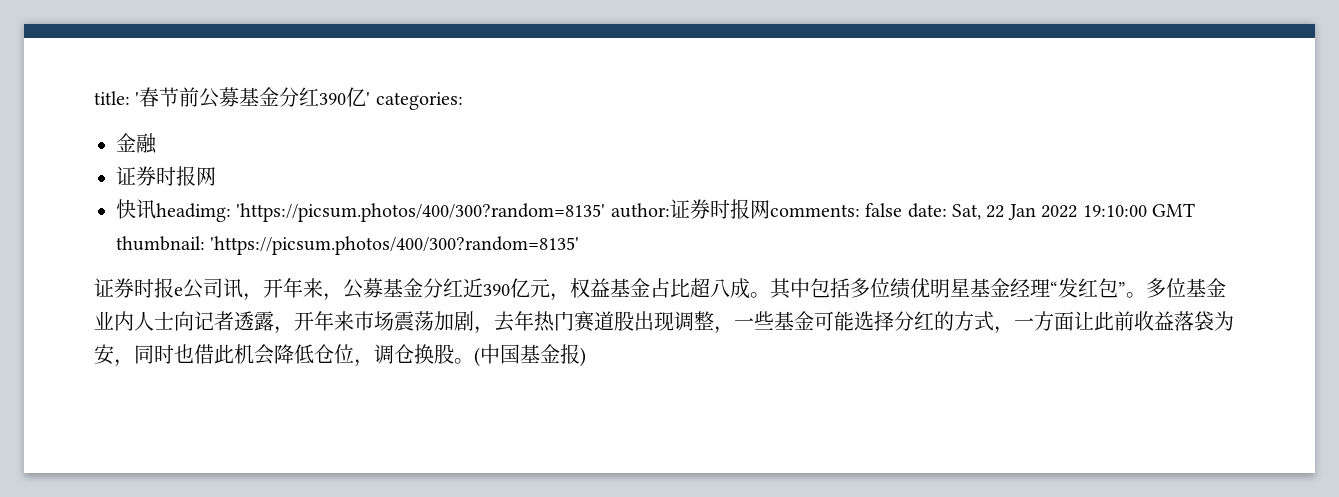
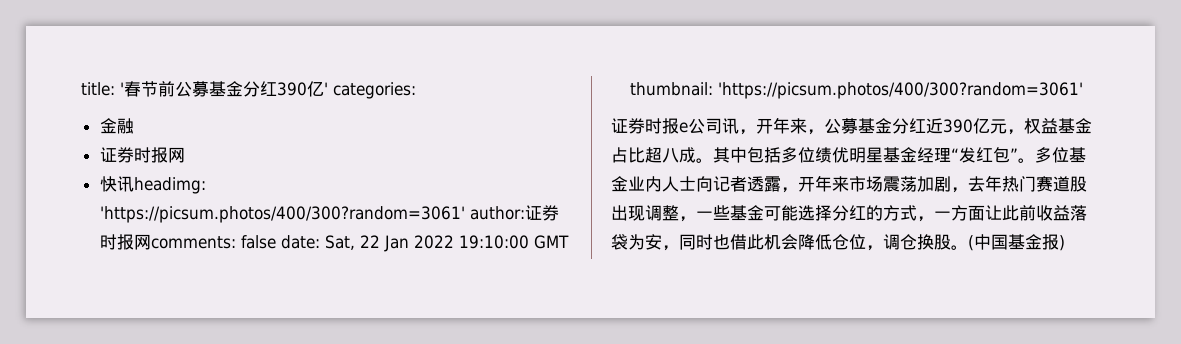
[236,203,606,222] 'https://picsum.photos/400/300?random=8135' -> [99,206,465,223] 'https://picsum.photos/400/300?random=3061'
[210,236,580,255] 'https://picsum.photos/400/300?random=8135' -> [717,82,1083,99] 'https://picsum.photos/400/300?random=3061'

